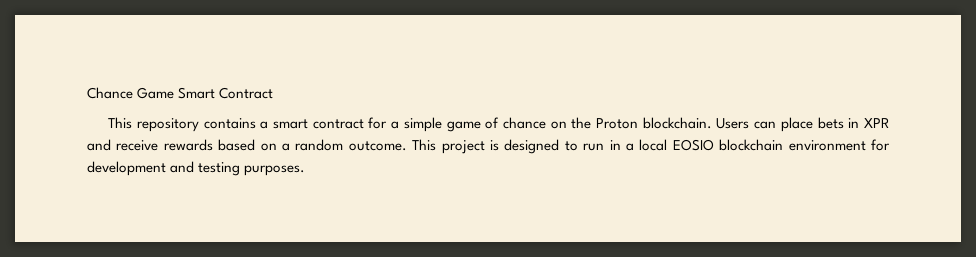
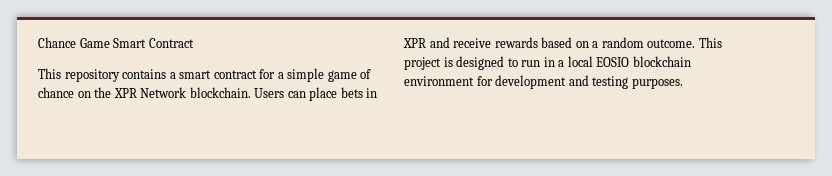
[596,118,639,129] Proton -> [113,87,187,98] XPR Network

